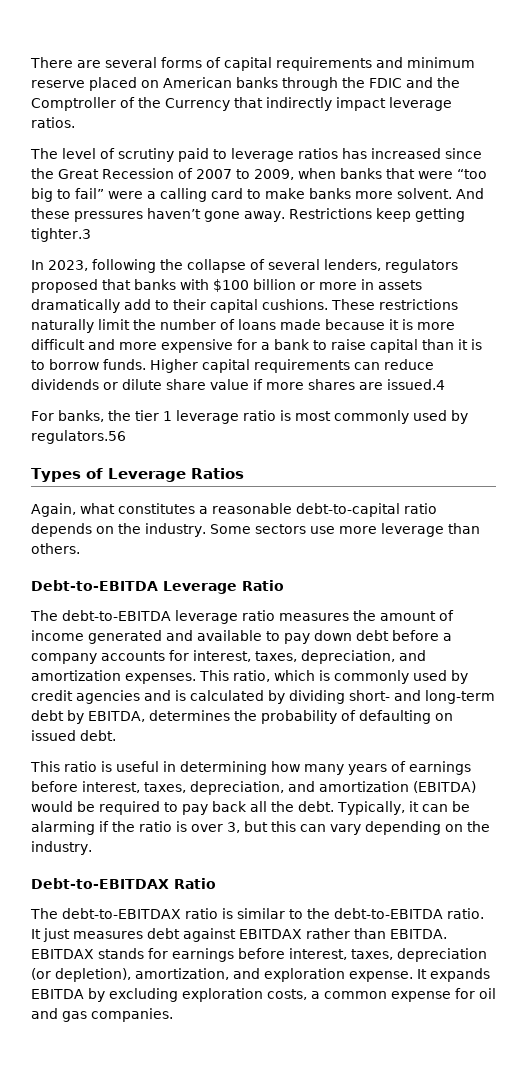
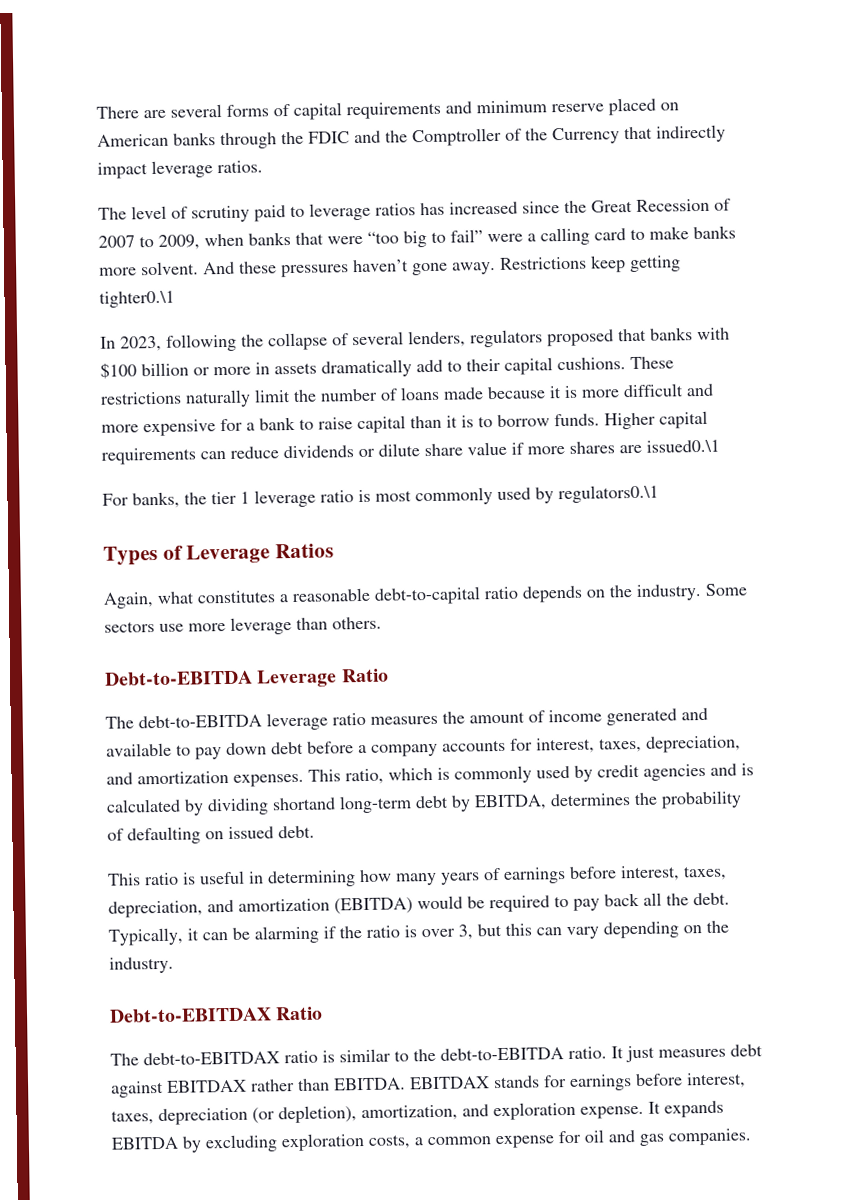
[31,228,91,242] tighter.3 -> [99,290,175,308] tighter0.\1
[387,379,445,390] issued.4 -> [646,439,720,453] issued0.\1
[31,430,126,444] regulators.56 -> [558,484,659,504] regulators0.\1
[349,690,421,701] short- and -> [272,797,336,811] shortand

